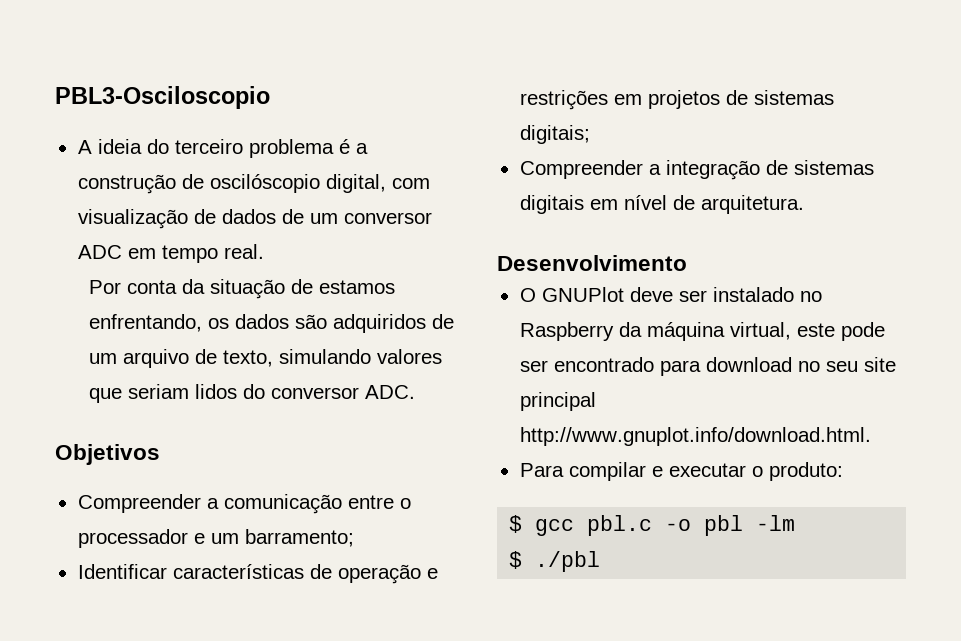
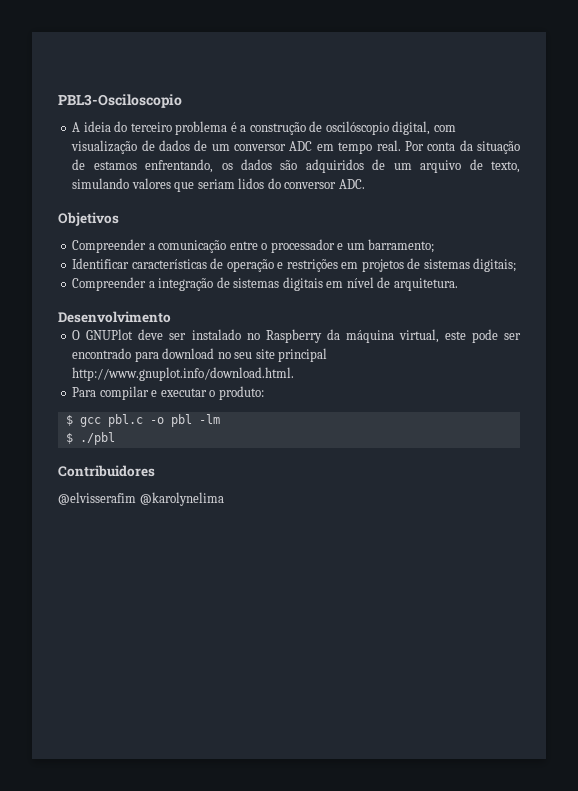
(264, 251) // -> (401, 145) none
(601, 561) none -> [58,465,155,477] [58,492,224,506] // Contribuidores // @elvisserafim @karolynelima

